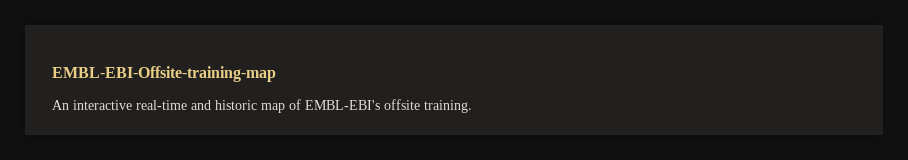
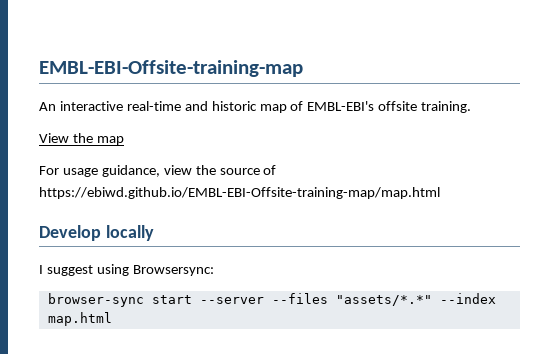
(472, 106) none -> [39,133,124,145] [39,165,277,177] [39,187,440,199] [39,225,154,241] [39,264,214,276] [47,293,496,307] [47,312,112,326] // View the map // For usage guidance, view the source of https://ebiwd.github.io/EMBL-EBI-Offsite-training-map/map.html // Develop locally // I suggest using Browsersync: // browser-sync start --server --files "assets/*.*" --index map.html

